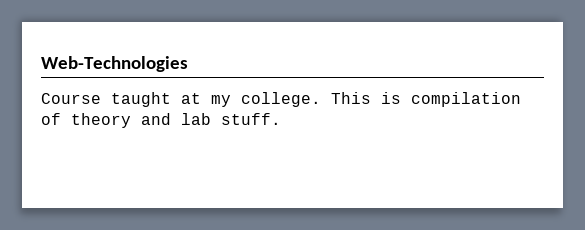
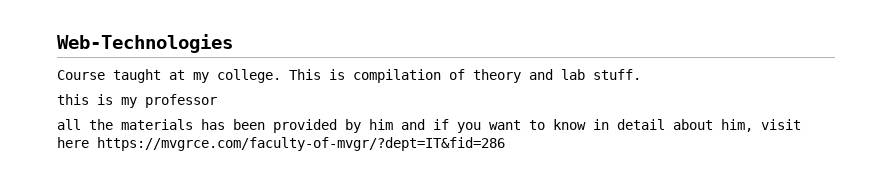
(281, 119) none -> [57,94,217,108] [57,119,801,133] [57,137,505,151] // this is my professor // all the materials has been provided by him and if you want to know in detail about him, visit here https://mvgrce.com/faculty-of-mvgr/?dept=IT&fid=286

